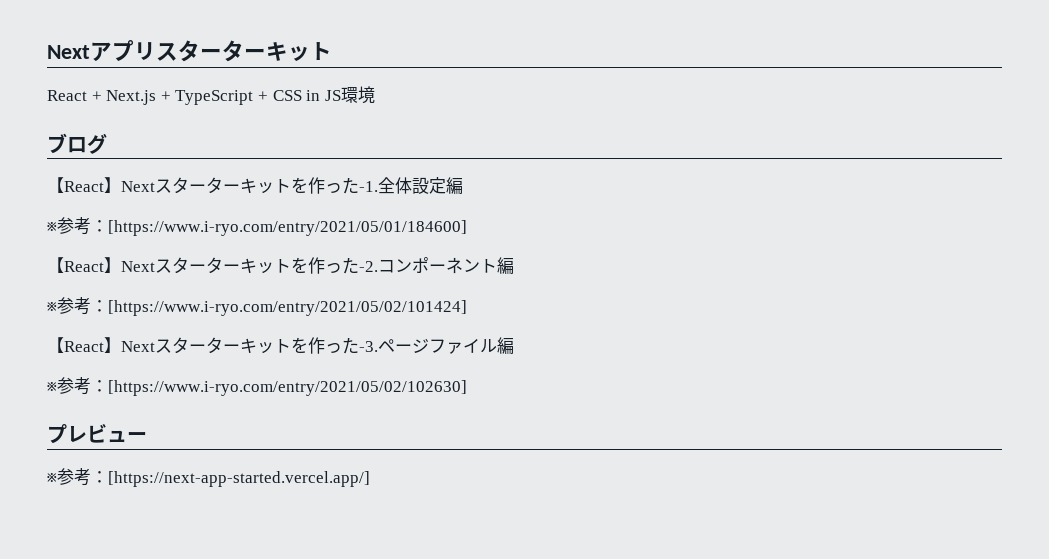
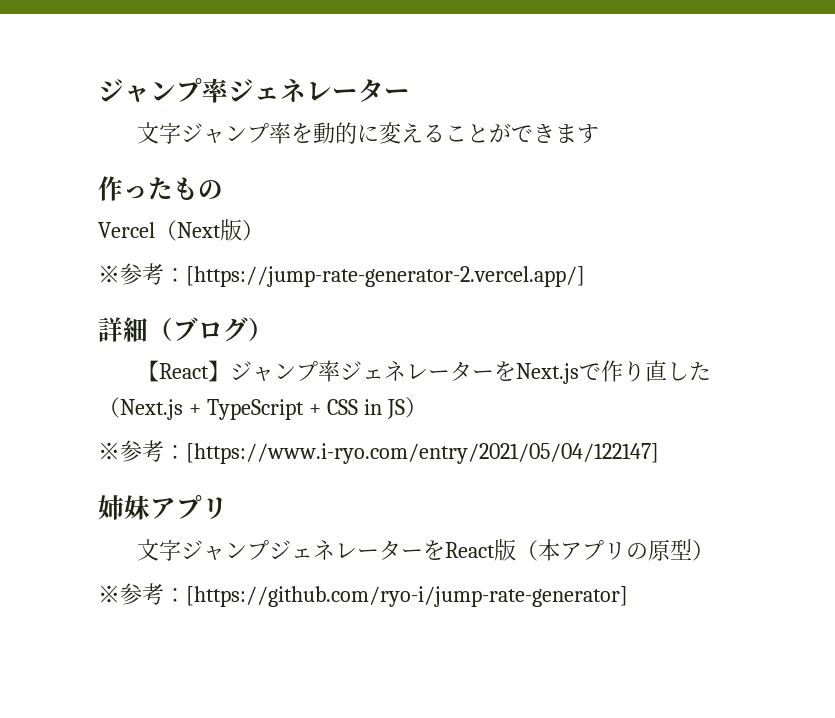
[47,40,332,62] [47,90,102,101] Nextアプリスターターキット // React + -> [98,78,410,103] [136,122,599,144] [98,176,223,201] [98,219,264,241] [98,263,585,287] [98,317,273,342] [136,360,711,384] [98,397,120,418] ジャンプ率ジェネレーター // 文字ジャンプ率を動的に変えることができます // 作ったもの // Vercel（Next版） // ※参考：[https://jump-rate-generator-2.vercel.app/] // 詳細（ブログ） // 【React】ジャンプ率ジェネレーターをNext.jsで作り直した（
[340,86,375,104] [47,133,107,154] [47,177,463,194] [47,217,467,236] [47,257,514,274] [47,297,467,316] [47,337,514,354] [47,377,467,396] [47,424,147,444] [47,468,370,487] 環境 // ブログ // 【React】Nextスターターキットを作った-1.全体設定編 // ※参考：[https://www.i-ryo.com/entry/2021/05/01/184600] // 【React】Nextスターターキットを作った-2.コンポーネント編 // ※参考：[https://www.i-ryo.com/entry/2021/05/02/101424] // 【React】Nextスターターキットを作った-3.ページファイル編 // ※参考：[https://www.i-ryo.com/entry/2021/05/02/102630] // プレビュー // ※参考：[https://next-app-started.vercel.app/] -> [404,397,427,418] [98,440,659,464] [98,495,228,520] [136,539,714,561] [98,583,628,607] ） // ※参考：[https://www.i-ryo.com/entry/2021/05/04/122147] // 姉妹アプリ // 文字ジャンプジェネレーターをReact版（本アプリの原型） // ※参考：[https://github.com/ryo-i/jump-rate-generator]

